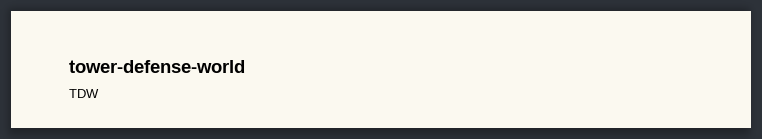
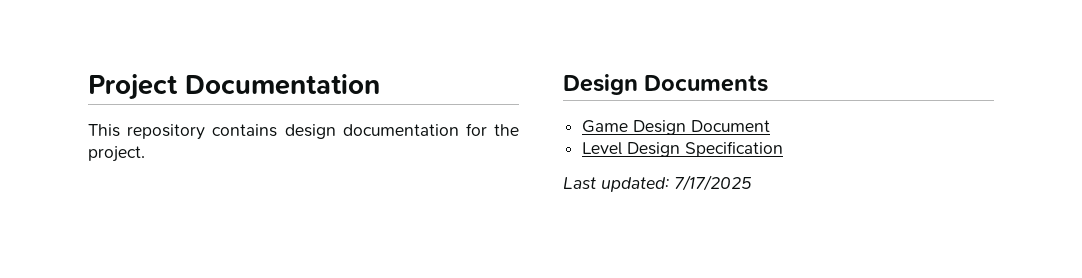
[69,60,245,73] [69,89,99,98] tower-defense-world // TDW -> [88,74,380,100] [88,123,519,140] [88,146,145,162] [563,74,769,95] [582,120,771,135] [582,141,784,157] [563,175,752,192] Project Documentation // This repository contains design documentation for the project. // Design Documents // Game Design Document // Level Design Specification // Last updated: 7/17/2025

